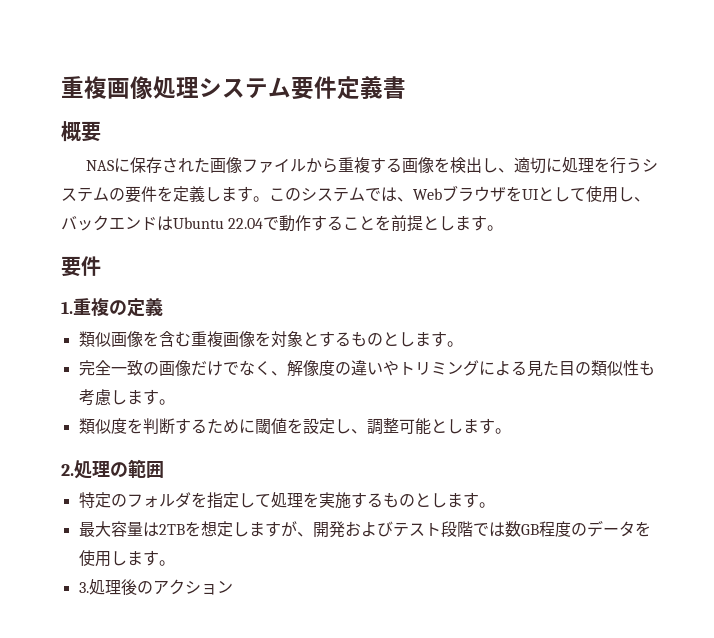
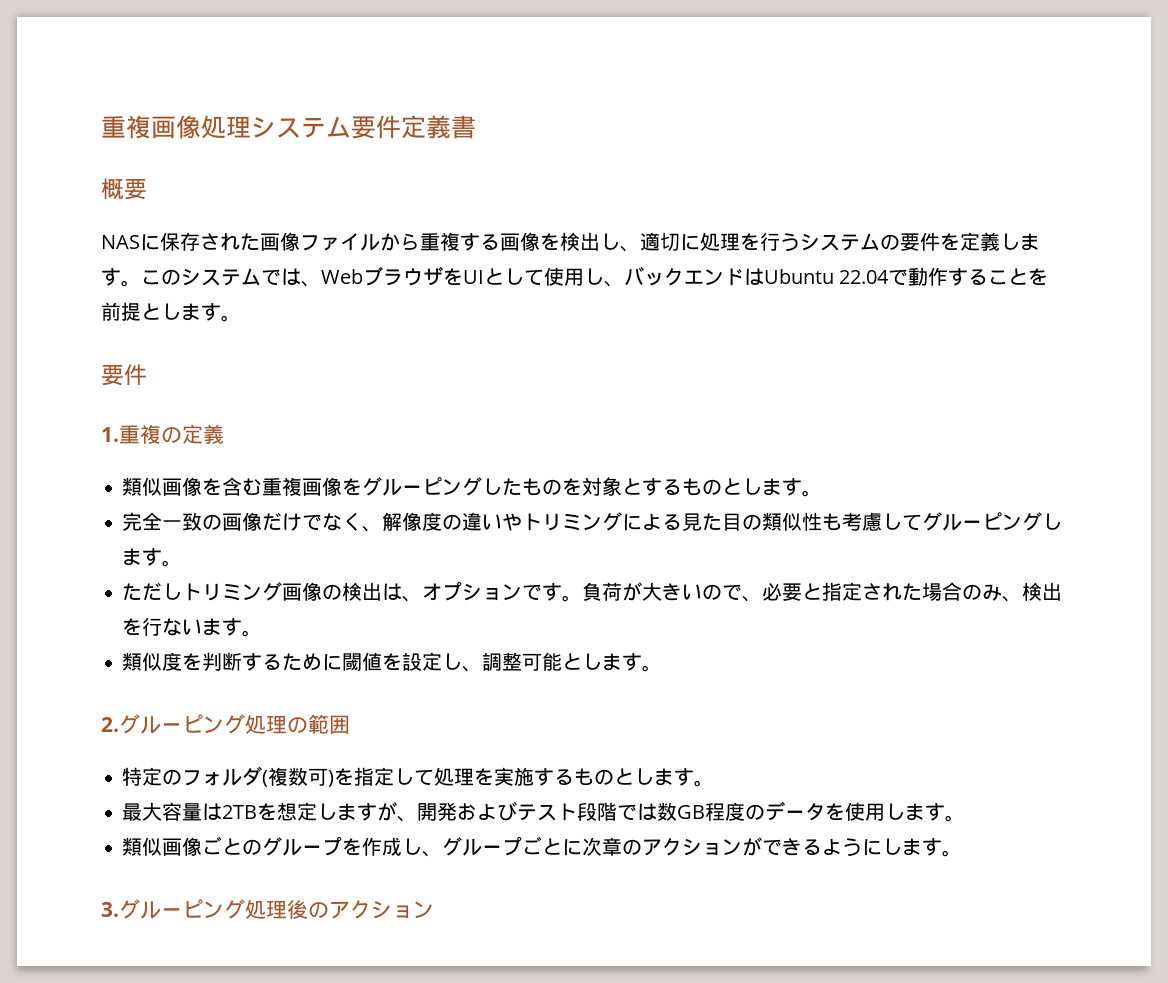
(271, 339) none -> [362,477,583,496] グルーピングしたものを
(127, 397) none -> [902,512,1063,531] [122,548,183,567] [122,581,1063,602] [122,617,203,636] てグルーピングします。 // ただしトリミング画像の検出は、オプションです。負荷が大きいので、必要と指定された場合のみ、検出を行ない
(74, 470) none -> [119,714,245,734] グルーピング
(191, 500) none -> [262,767,335,787] (複数可)
[78,582,89,593] 3. -> [122,836,963,857] [101,899,245,919] 類似画像ごとのグループを作成し、グループごとに次章のアクションができるようにします。 // 3.グルーピング

